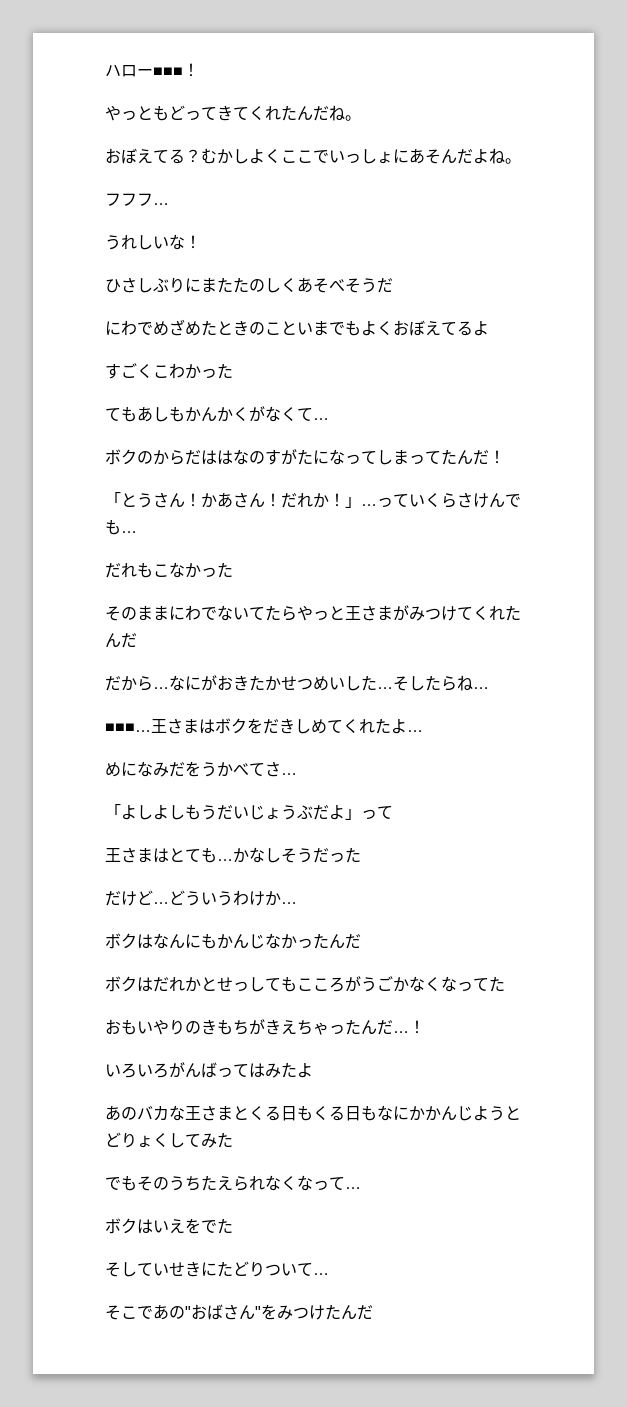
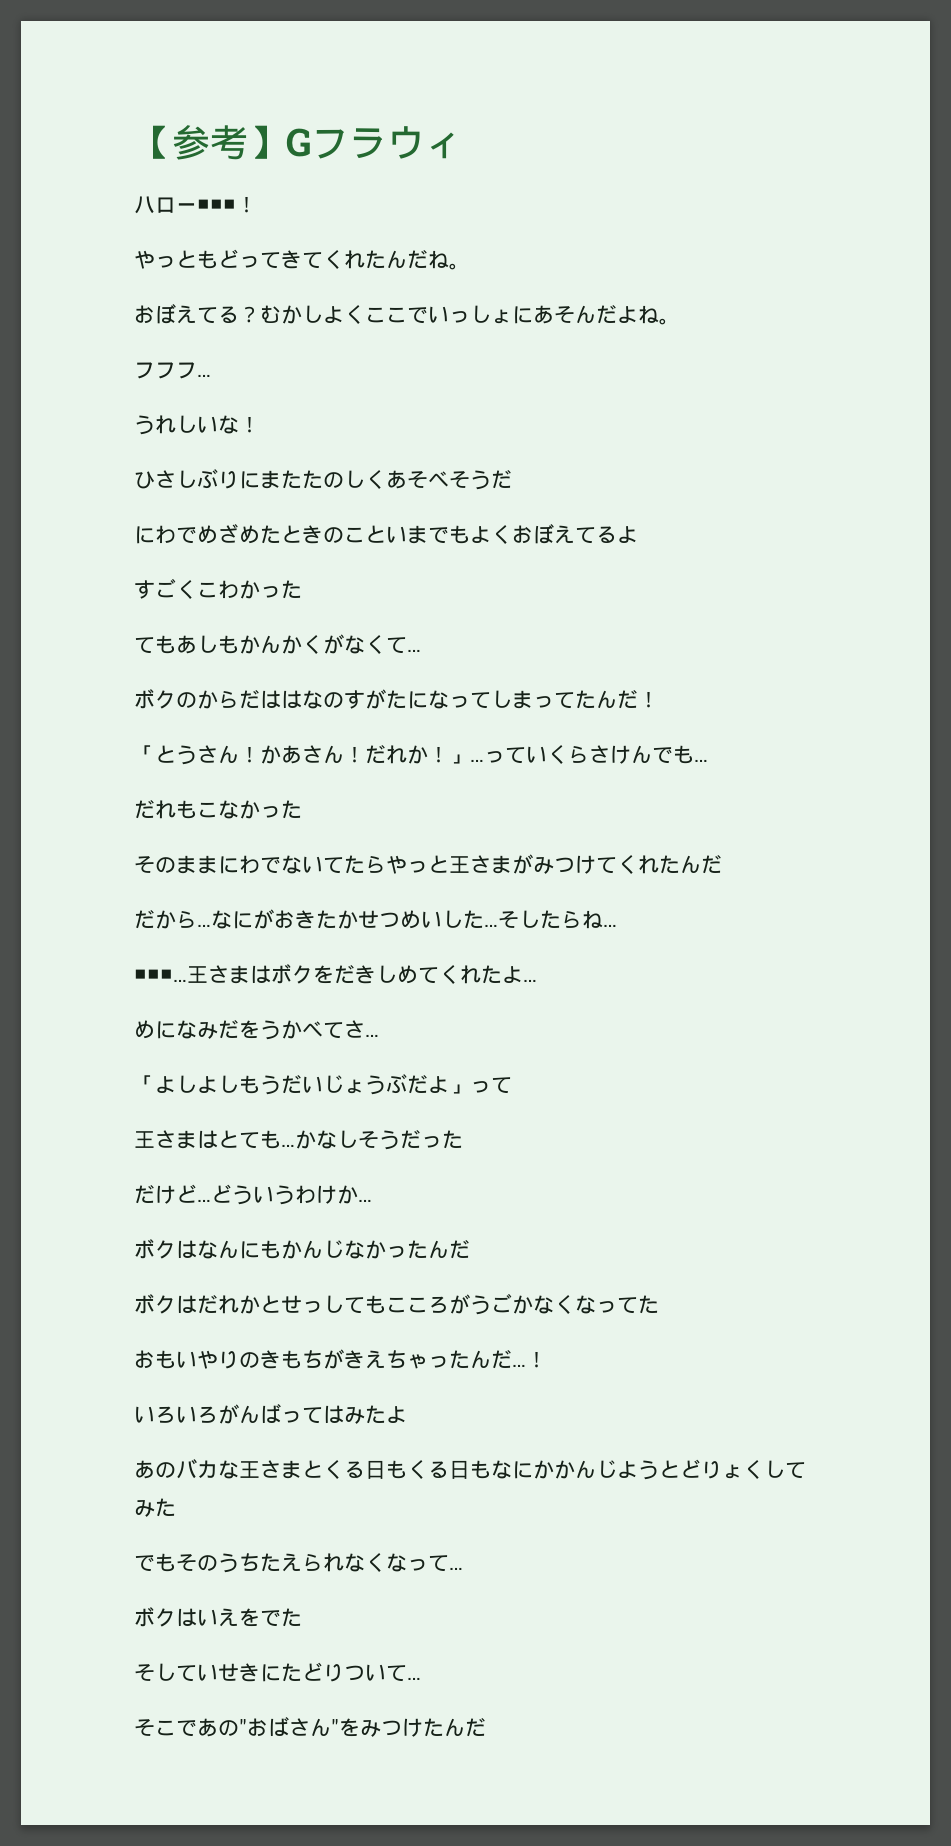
(105, 70) none -> [134,125,463,160] 【参考】Gフラウィ //

